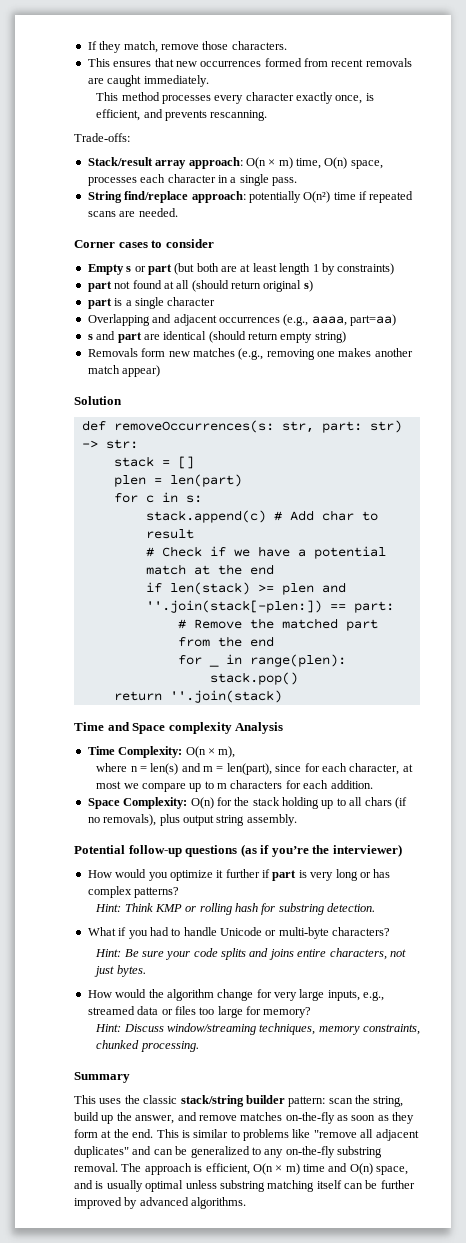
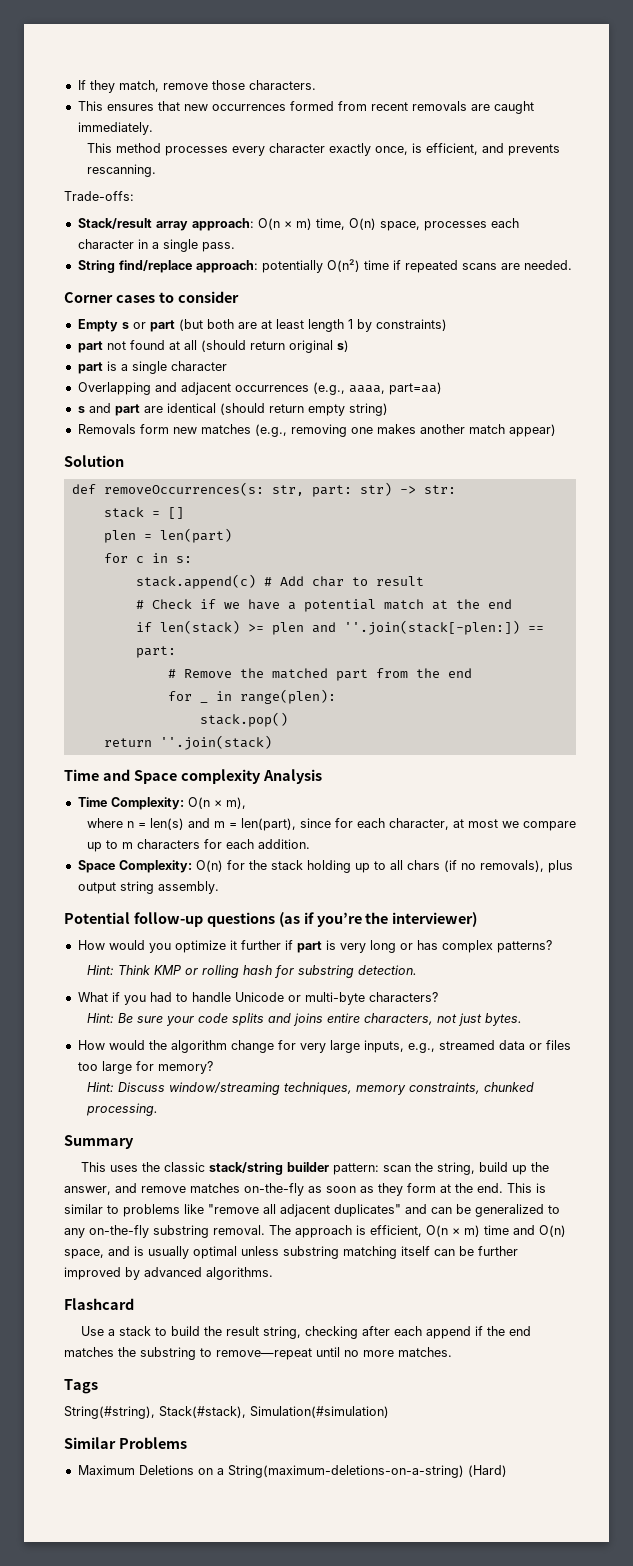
(247, 1203) none -> [64,1298,134,1310] [80,1326,531,1339] [64,1347,452,1360] [64,1379,98,1394] [64,1406,389,1419] [64,1437,187,1449] [77,1465,507,1478] // Flashcard // Use a stack to build the result string, checking after each append if the end matches the substring to remove—repeat until no more matches. // Tags // String(#string), Stack(#stack), Simulation(#simulation) // Similar Problems // Maximum Deletions on a String(maximum-deletions-on-a-string) (Hard)

